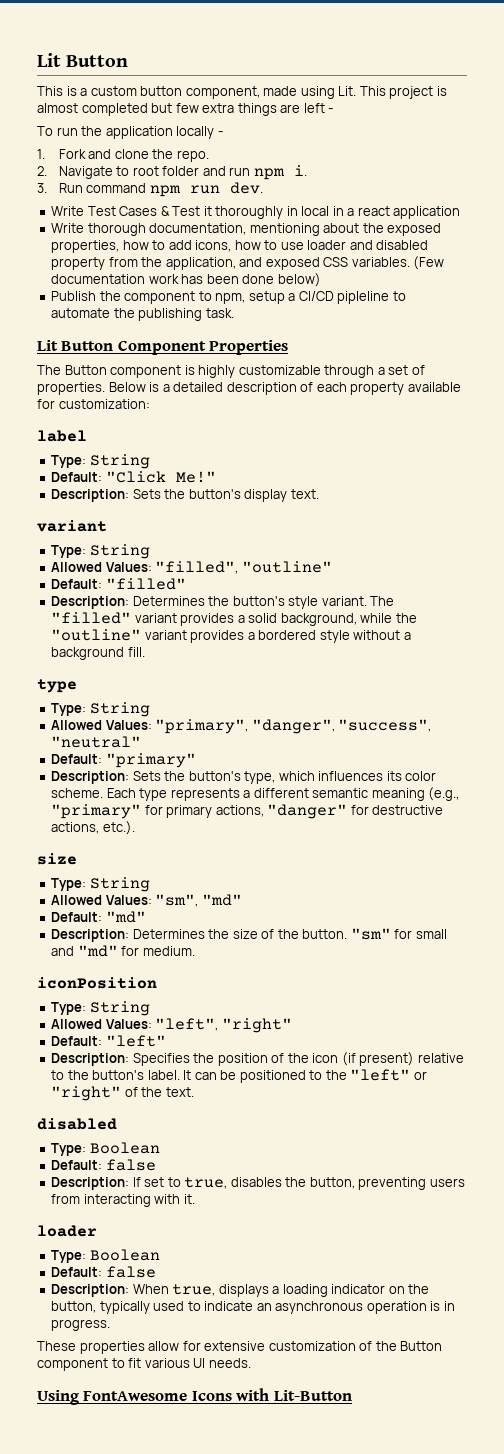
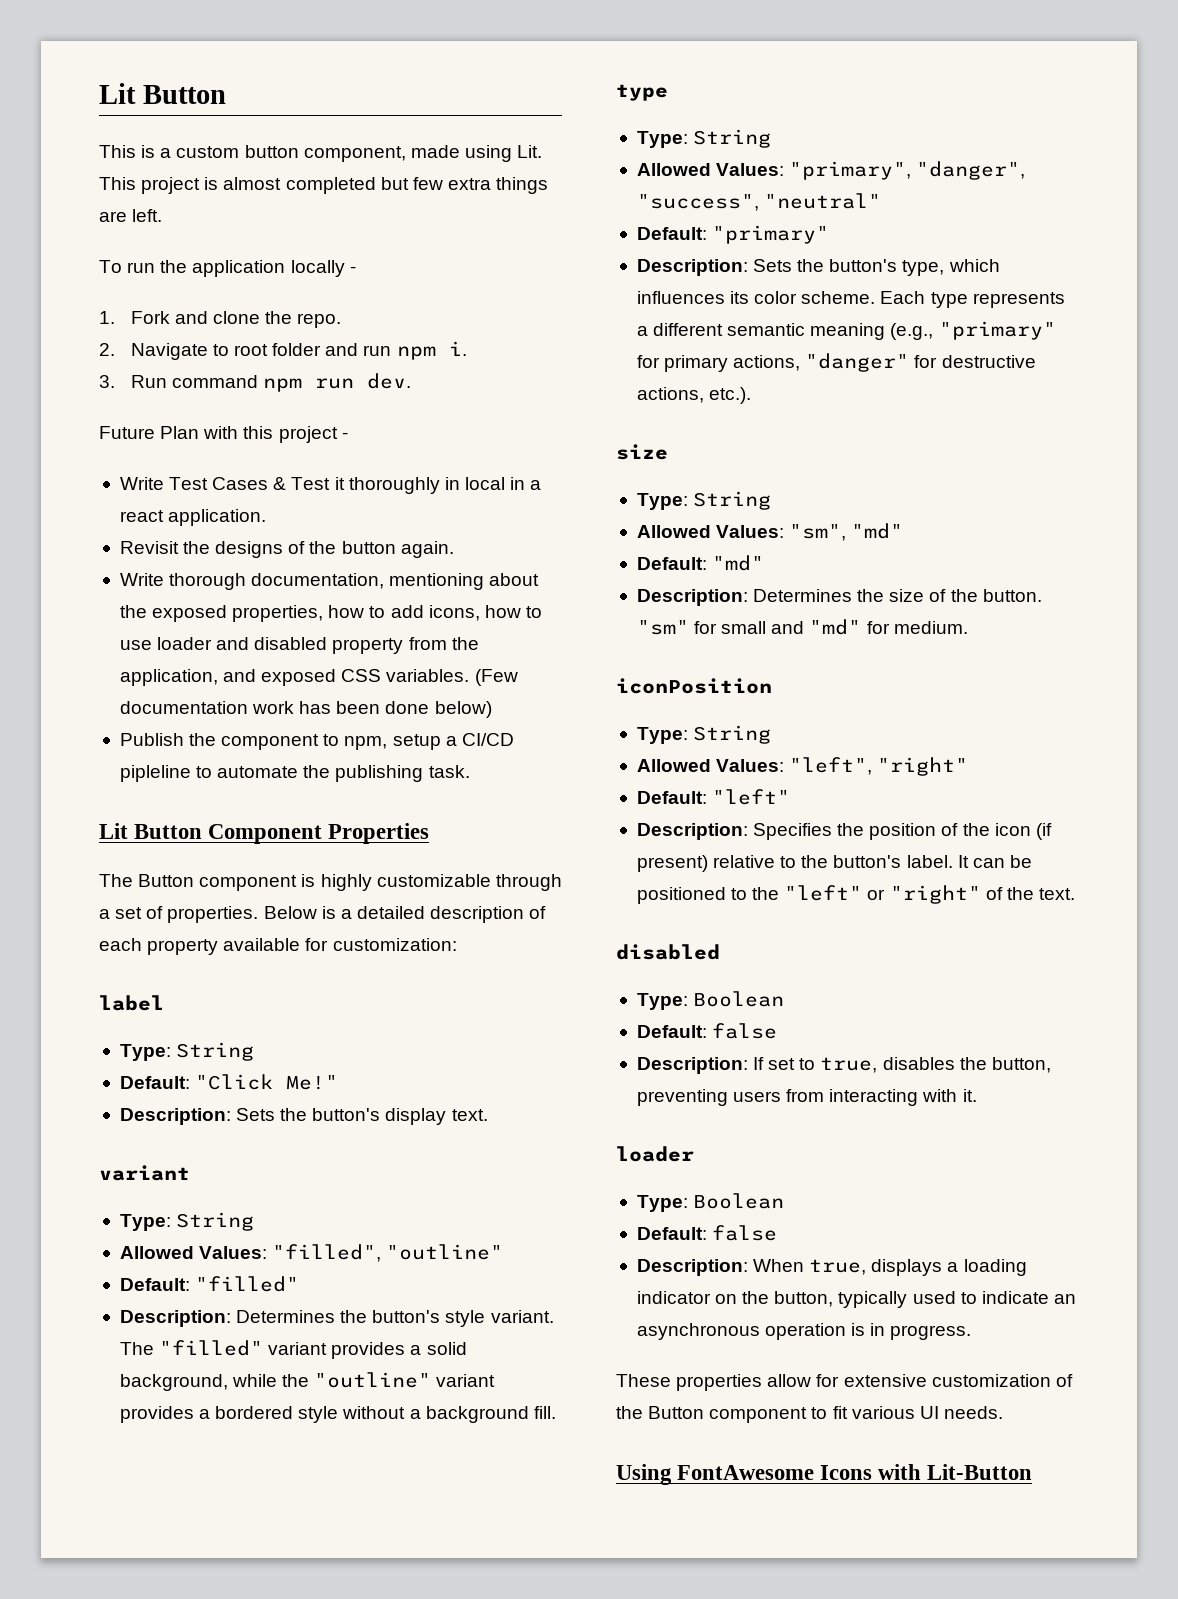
[303,103,334,113] left - -> [132,209,163,222] left.
(263, 188) none -> [99,426,348,443] // Future Plan with this project -
[393,206,461,219] application -> [168,509,267,526] [119,541,454,558] application. // Revisit the designs of the button again.

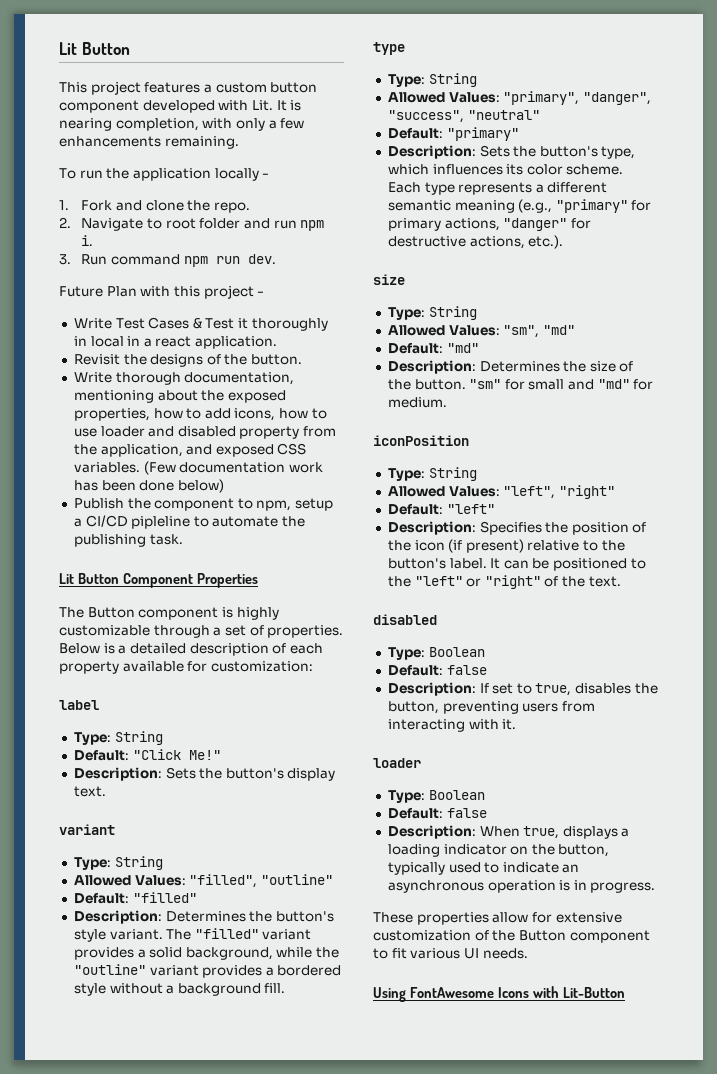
[141,145,156,158] is -> [90,81,201,95] project features
[303,145,543,162] [99,177,549,194] [99,209,163,222] component, made using Lit. This project is almost completed but few extra things are left. -> [59,100,302,113] [59,118,305,131] [59,136,239,149] component developed with Lit. It is nearing completion, with only a few enhancements remaining.
[341,541,454,558] button again. -> [251,354,303,365] button.

